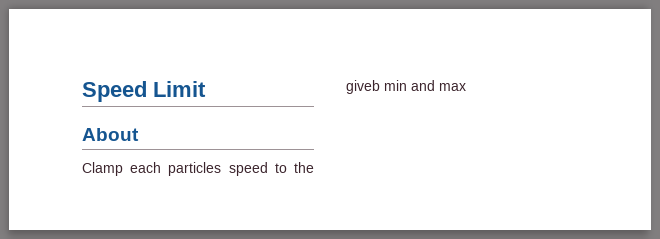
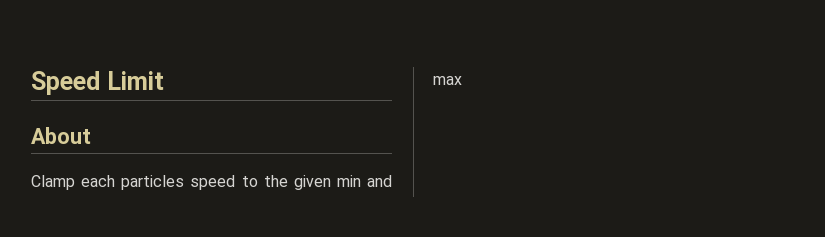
[346,80,380,94] giveb -> [293,175,331,190] given

